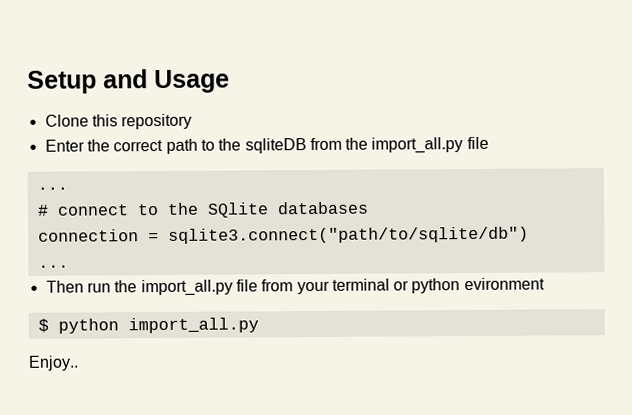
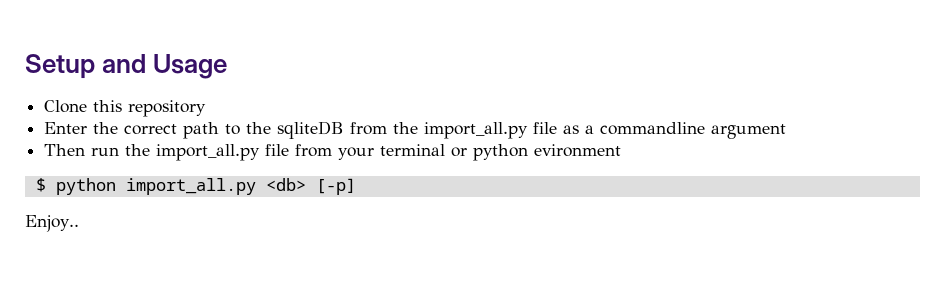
[36,186,68,190] [36,201,369,218] [37,226,529,244] [37,264,69,268] // ... // # connect to the SQlite databases // connection = sqlite3.connect("path/to/sqlite/db") // ... -> [563,122,787,139] as a commandline argument
(259, 325) none -> [265,178,356,195] <db> [-p]

